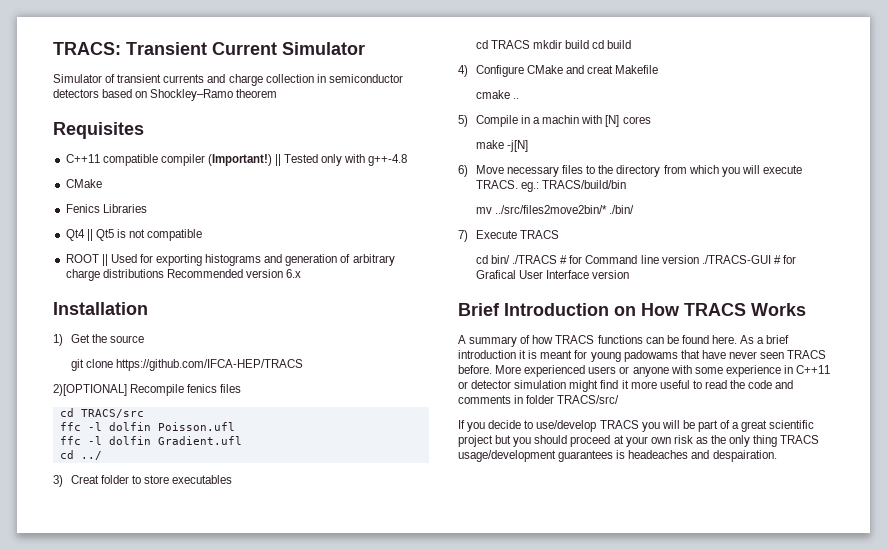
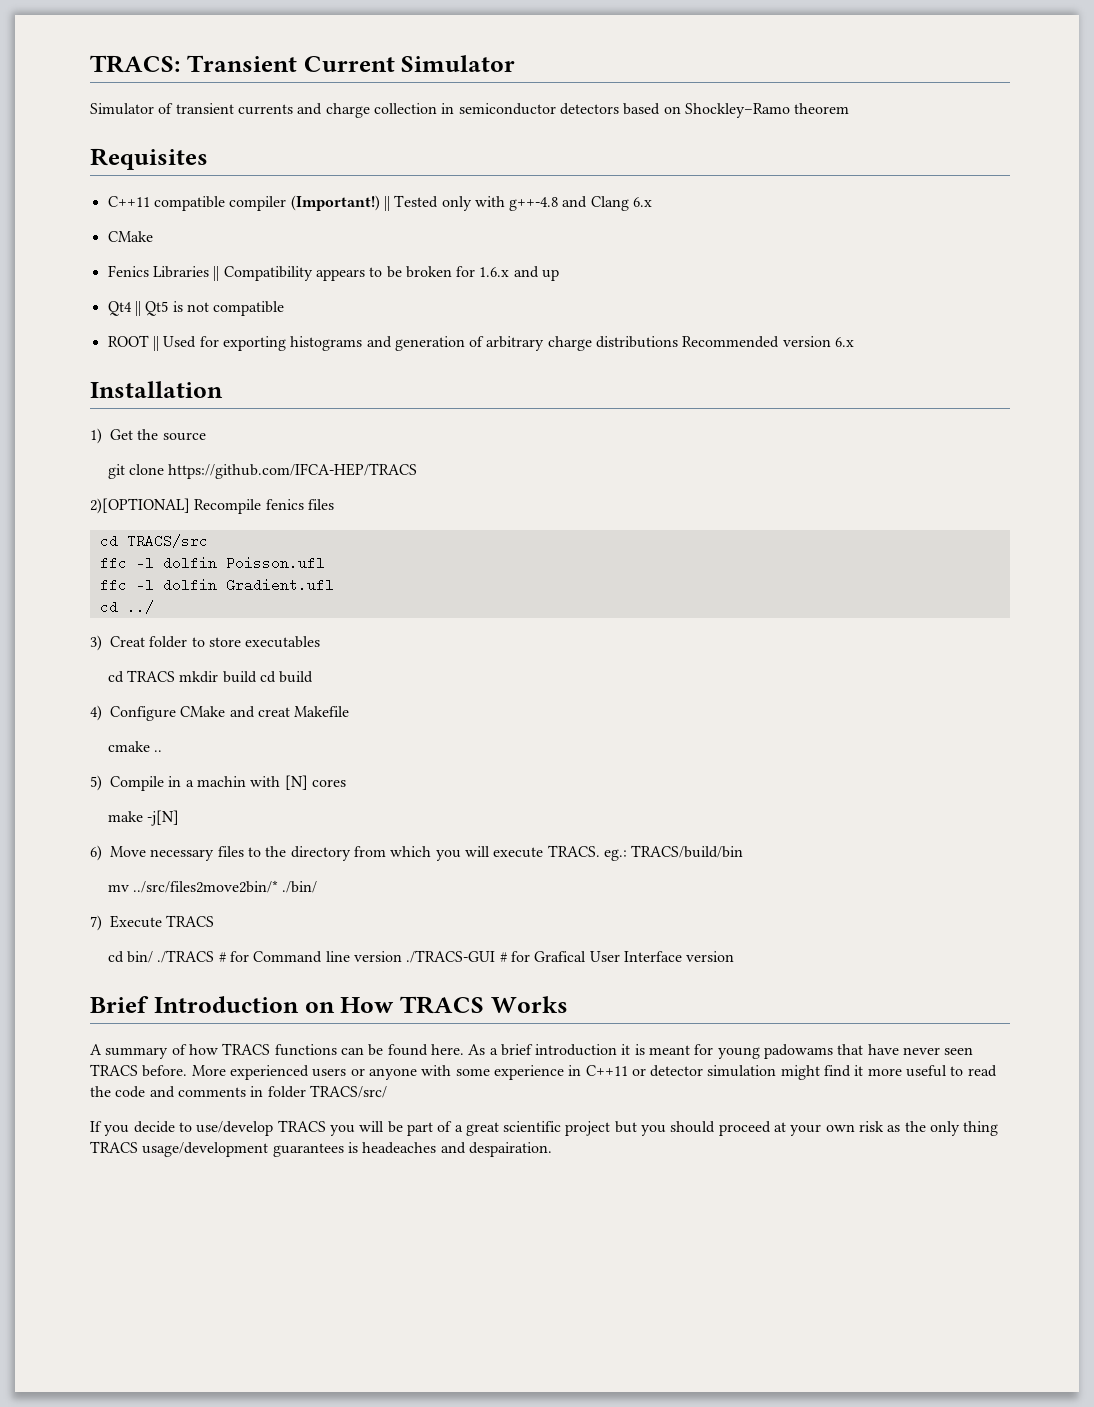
(408, 160) none -> [562,196,653,211] and Clang 6.x
(147, 208) none -> [213,266,560,281] || Compatibility appears to be broken for 1.6.x and up

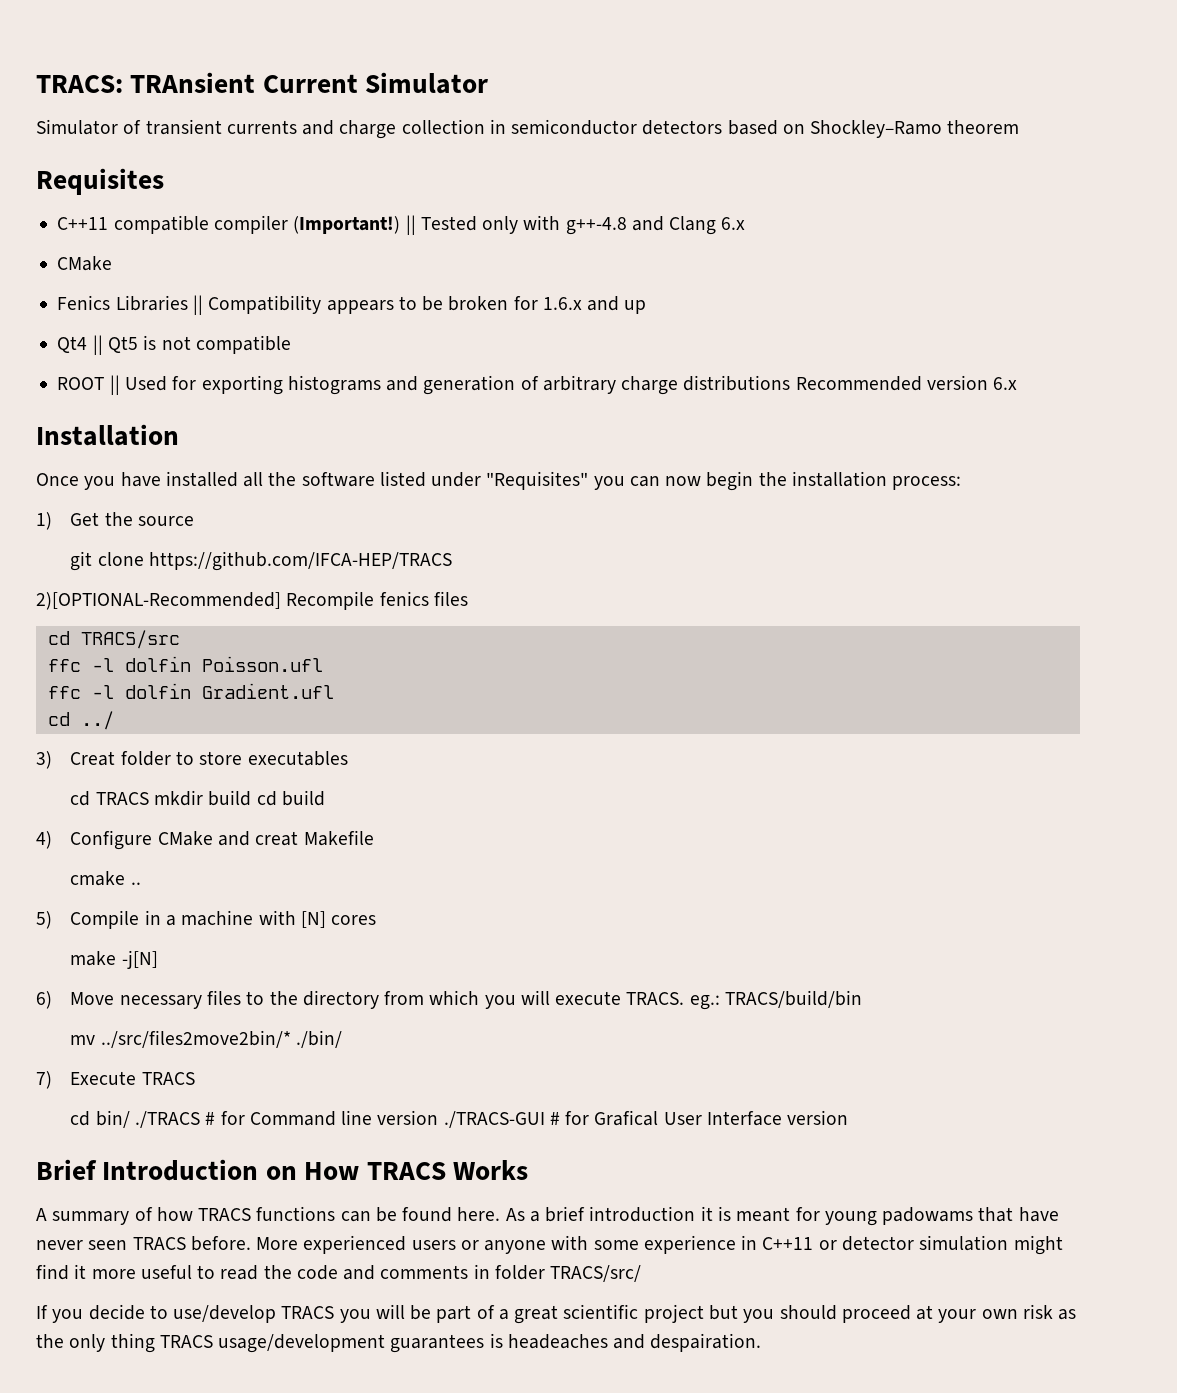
[186,55,297,72] Transient -> [130,72,256,93] TRAnsient
(223, 389) none -> [36,471,962,491] // Once you have installed all the software listed under "Requisites" you can now begin the installation process:
[90,498,190,514] 2)[OPTIONAL] -> [36,592,281,610] 2)[OPTIONAL-Recommended]
[196,776,246,787] machin -> [181,910,254,926] machine

